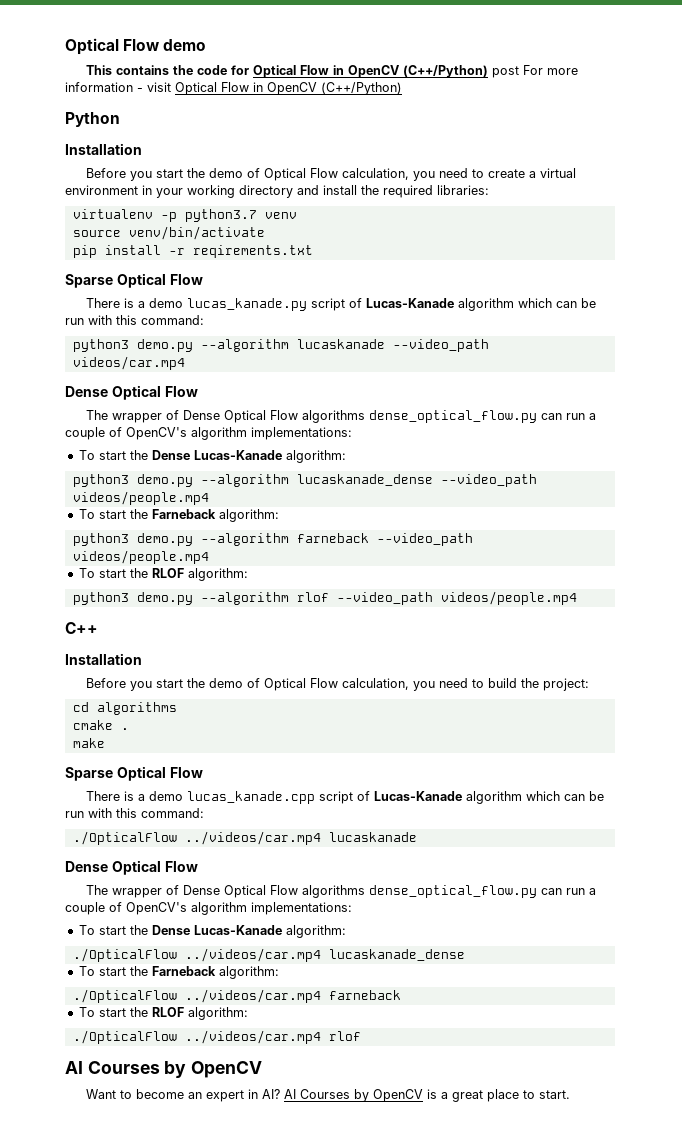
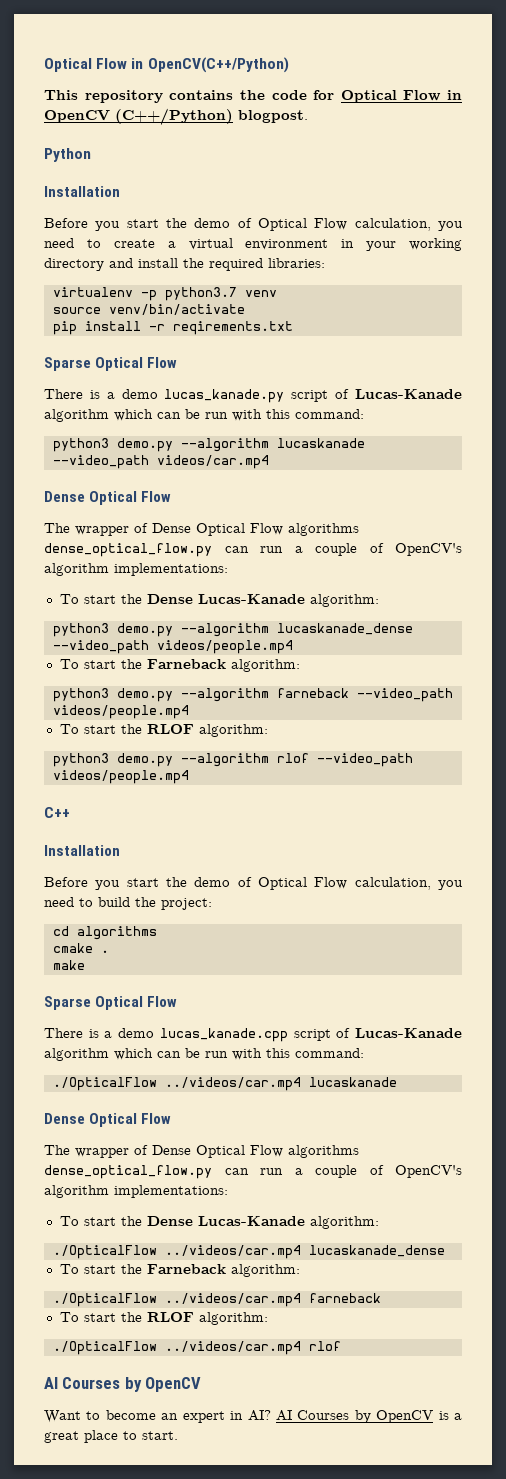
[65,38,207,55] Optical Flow demo -> [44,57,289,73] Optical Flow in OpenCV(C++/Python)
(112, 70) none -> [84,90,163,103] repository
[491,65,578,78] [65,82,402,95] post For more information - visit Optical Flow in OpenCV (C++/Python) -> [238,110,308,123] blogpost.

